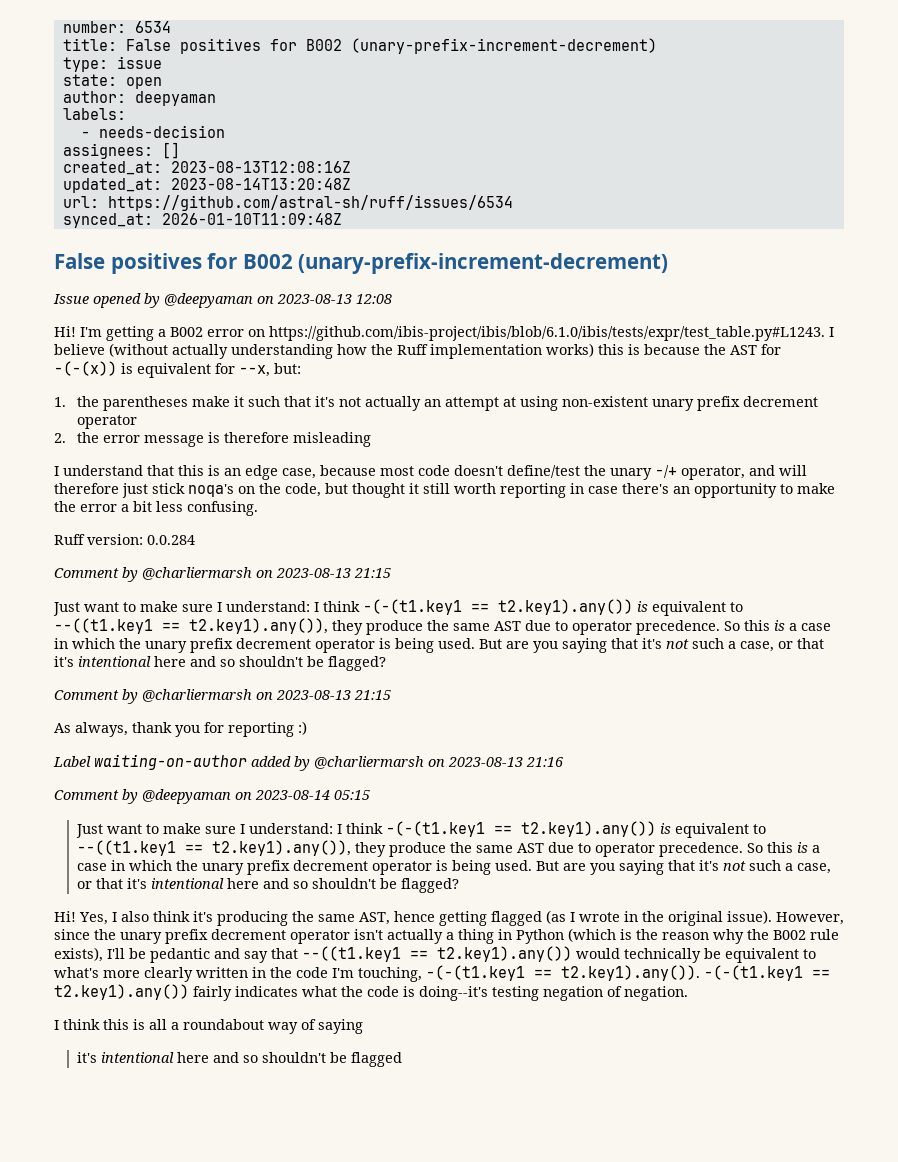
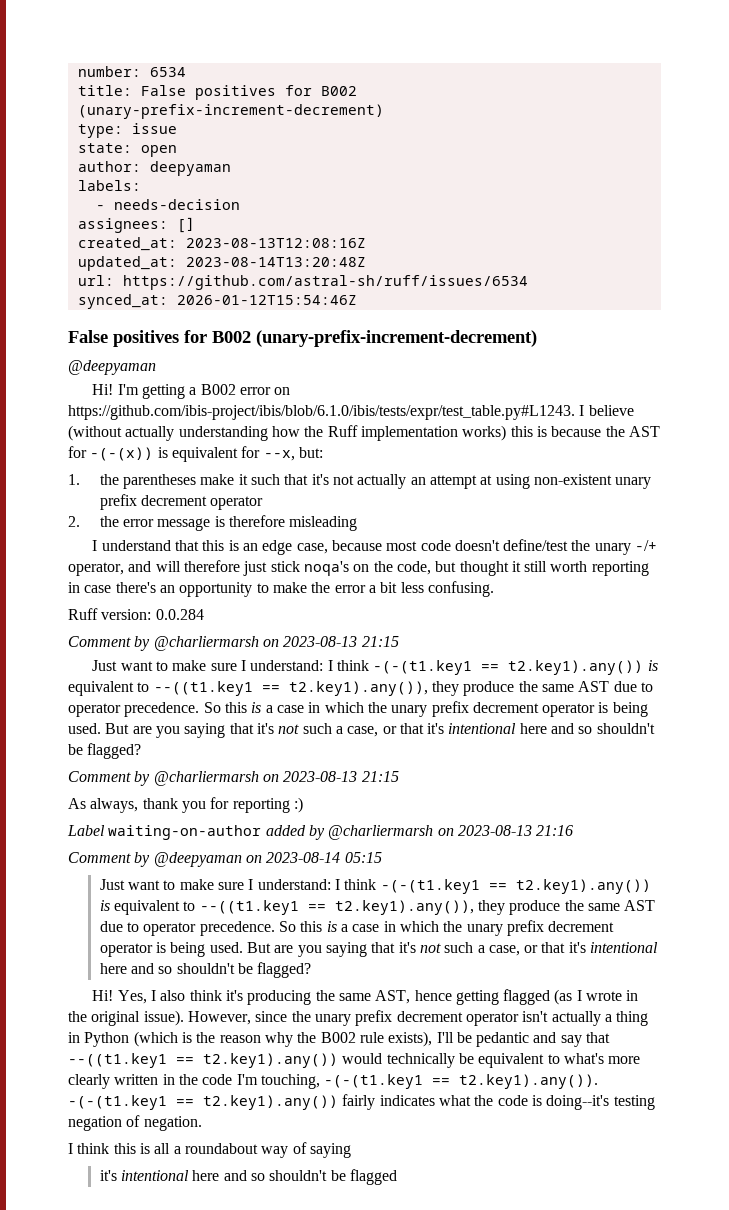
[161,213,342,225] [54,253,669,274] [53,293,392,308] 2026-01-10T11:09:48Z // False positives for B002 (unary-prefix-increment-decrement) // Issue opened by @deepyaman on 2023-08-13 12:08 -> [176,295,357,305] [68,330,537,347] [68,360,156,375] 2026-01-12T15:54:46Z // False positives for B002 (unary-prefix-increment-decrement) // @deepyaman

